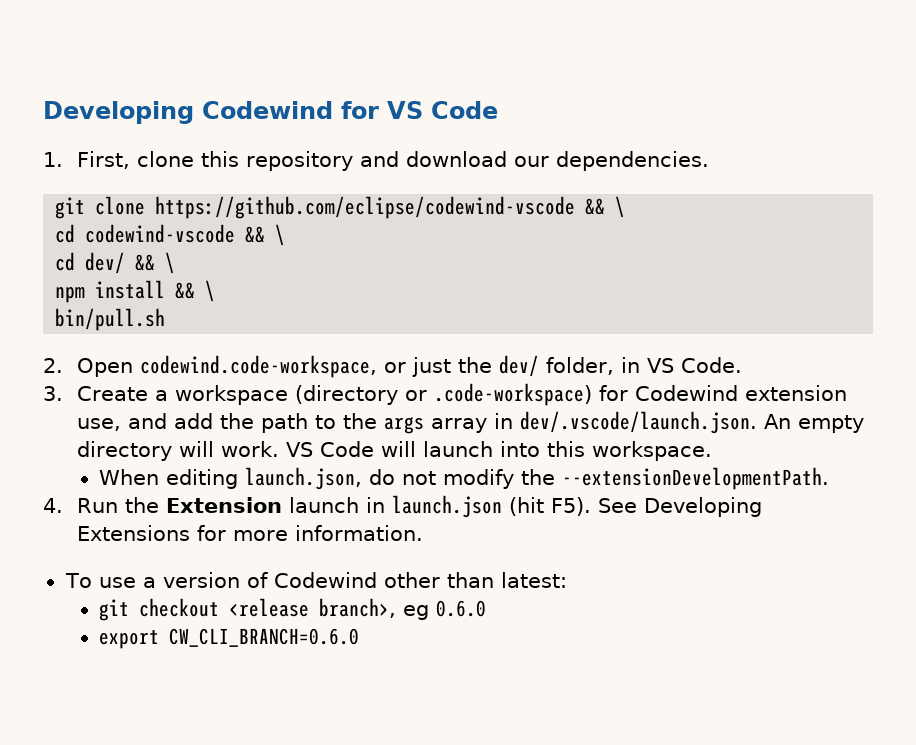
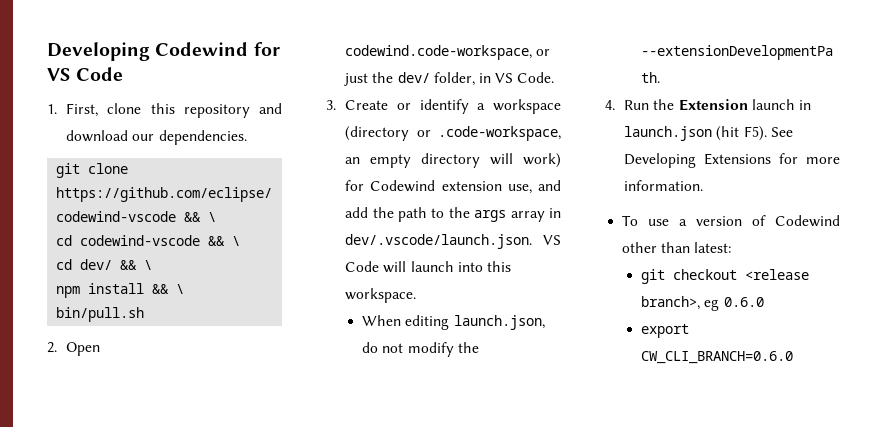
(148, 393) none -> [396,99,469,114] or identify
[433,383,592,406] .code-workspace) -> [438,126,561,141] [345,153,561,168] .code-workspace, an empty directory will work)
[763,414,864,433] [76,441,279,461] An empty directory will work. -> (533, 241) none

